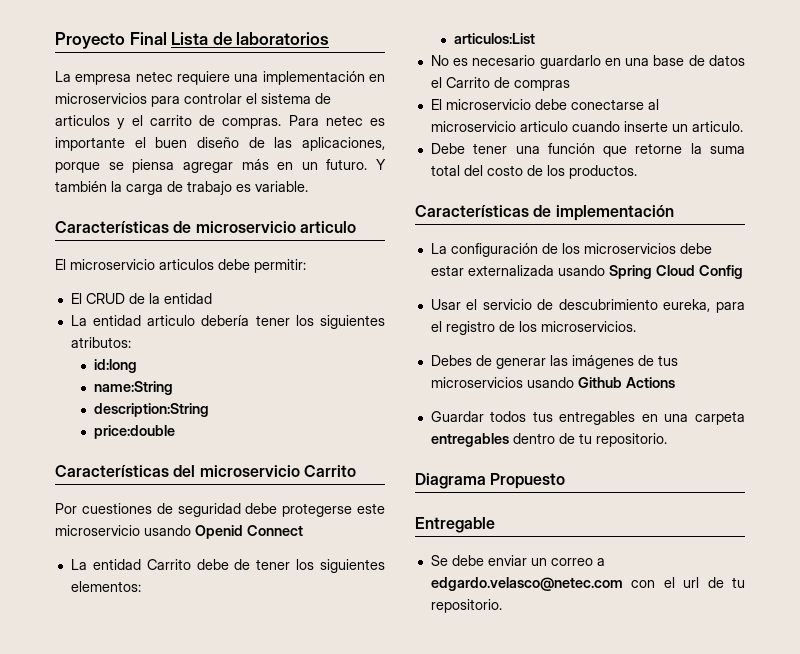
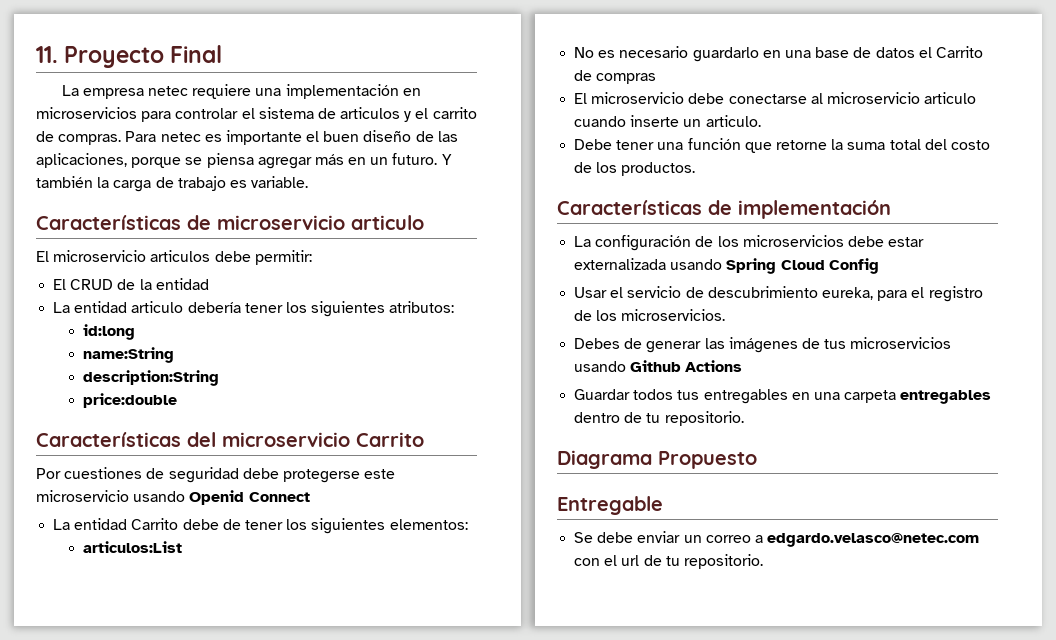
(55, 40) none -> [36,46,58,63] 11.
[171,32,330,45] Lista de laboratorios -> (223, 54) none

